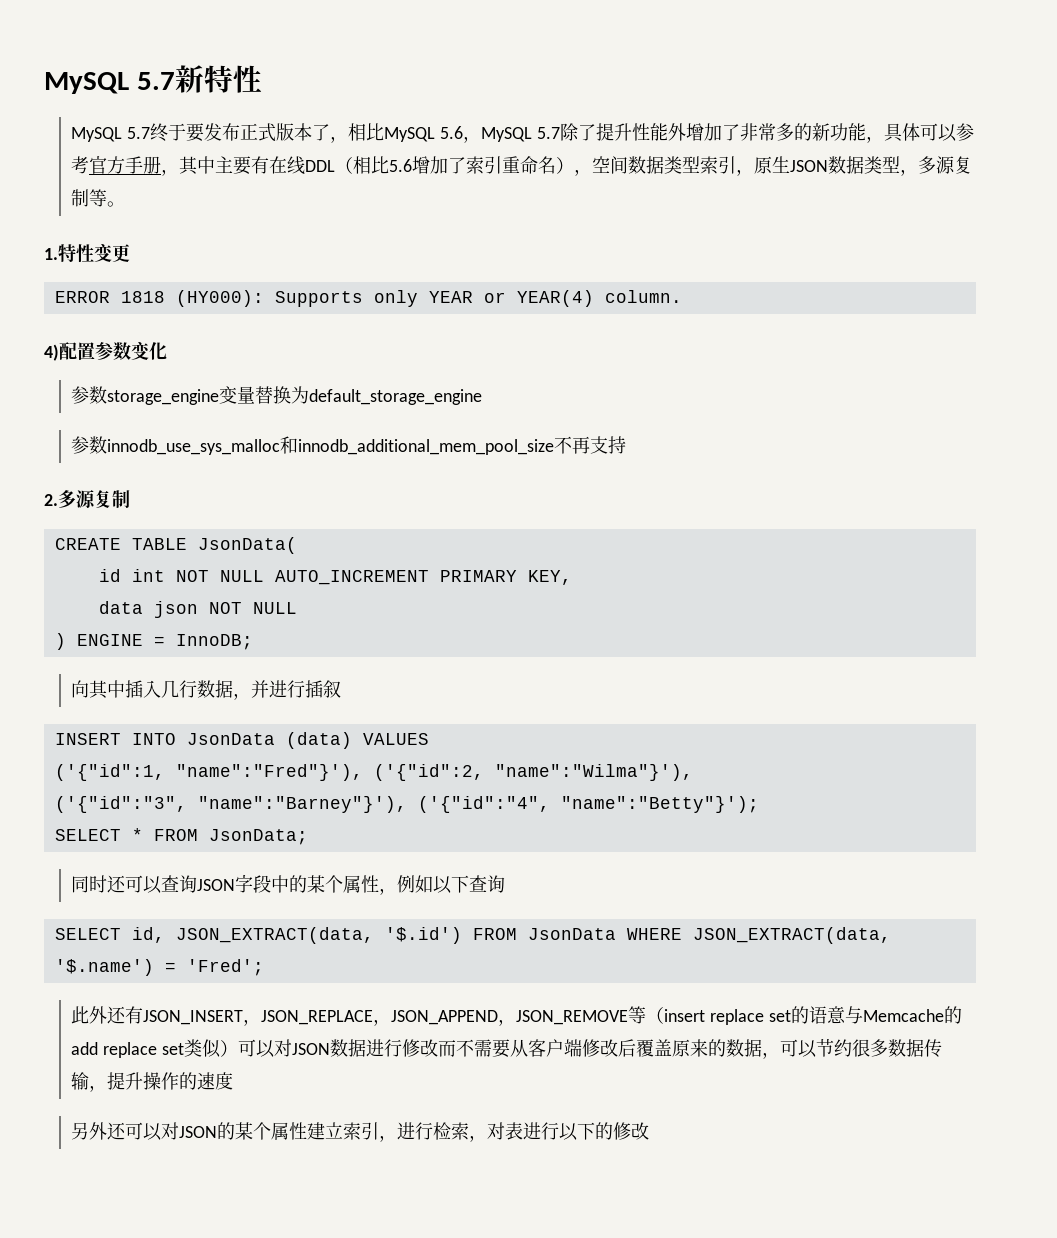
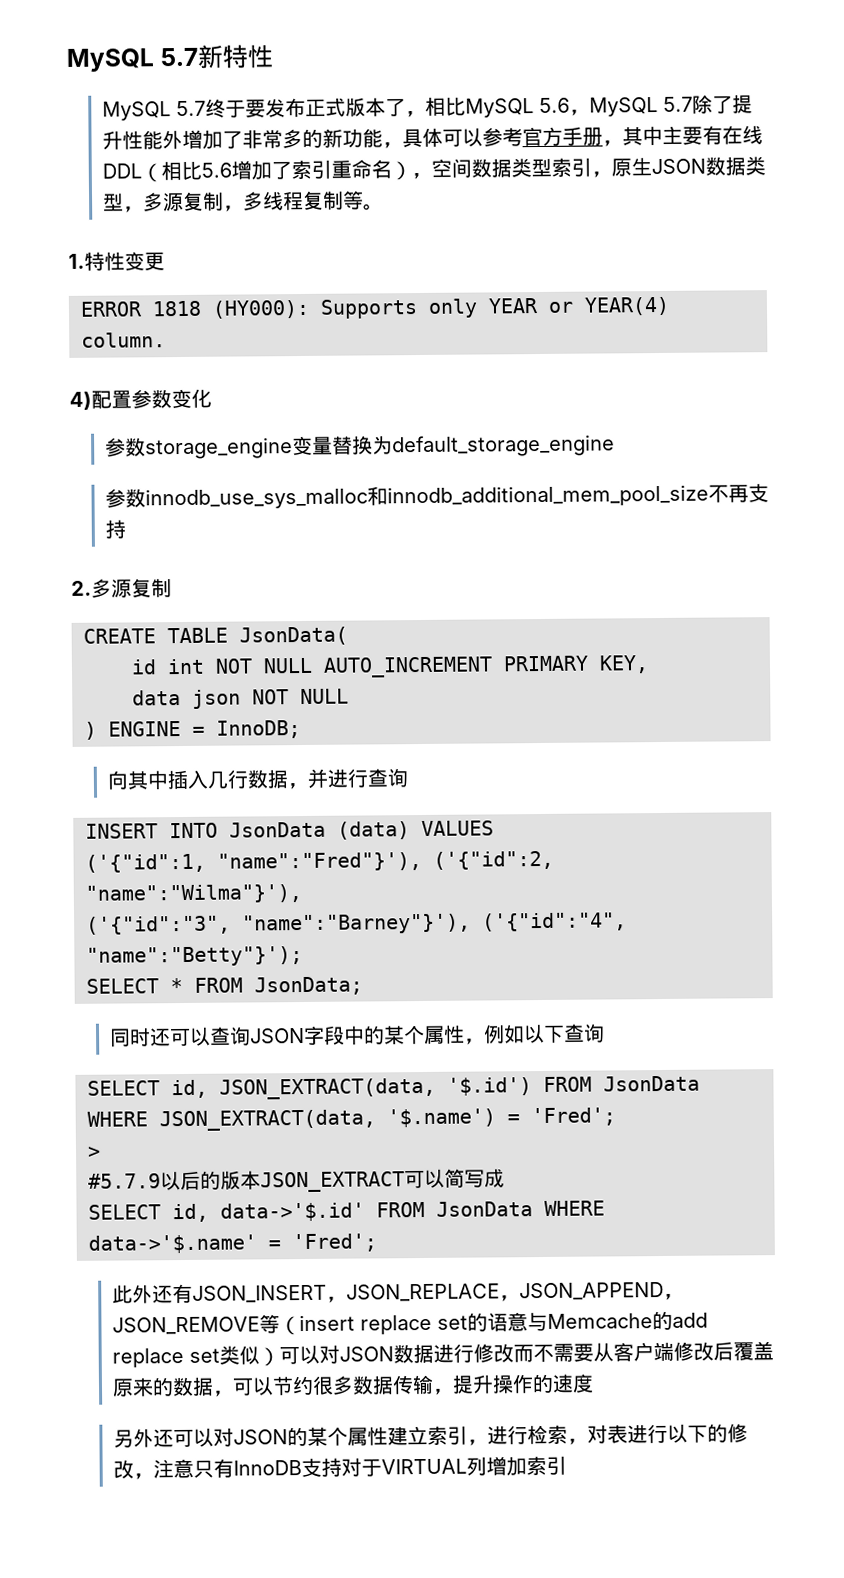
(90, 198) none -> [222,190,344,212] ，多线程复制
[305,680,342,698] 插叙 -> [366,768,408,788] 查询
(264, 967) none -> [87,1146,101,1158] [88,1168,505,1193] [88,1200,605,1223] [88,1233,377,1254] // > // #5.7.9以后的版本JSON_EXTRACT可以简写成 // SELECT id, data->'$.id' FROM JsonData WHERE data->'$.name' = 'Fred';
(650, 1131) none -> [132,1455,567,1480] ，注意只有InnoDB支持对于VIRTUAL列增加索引

